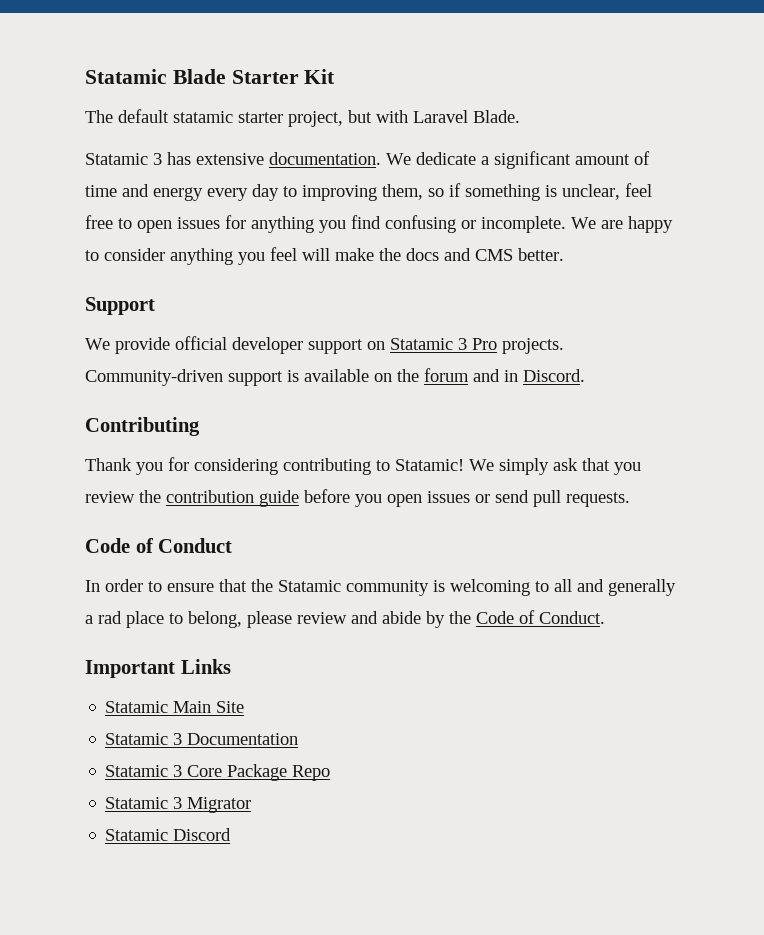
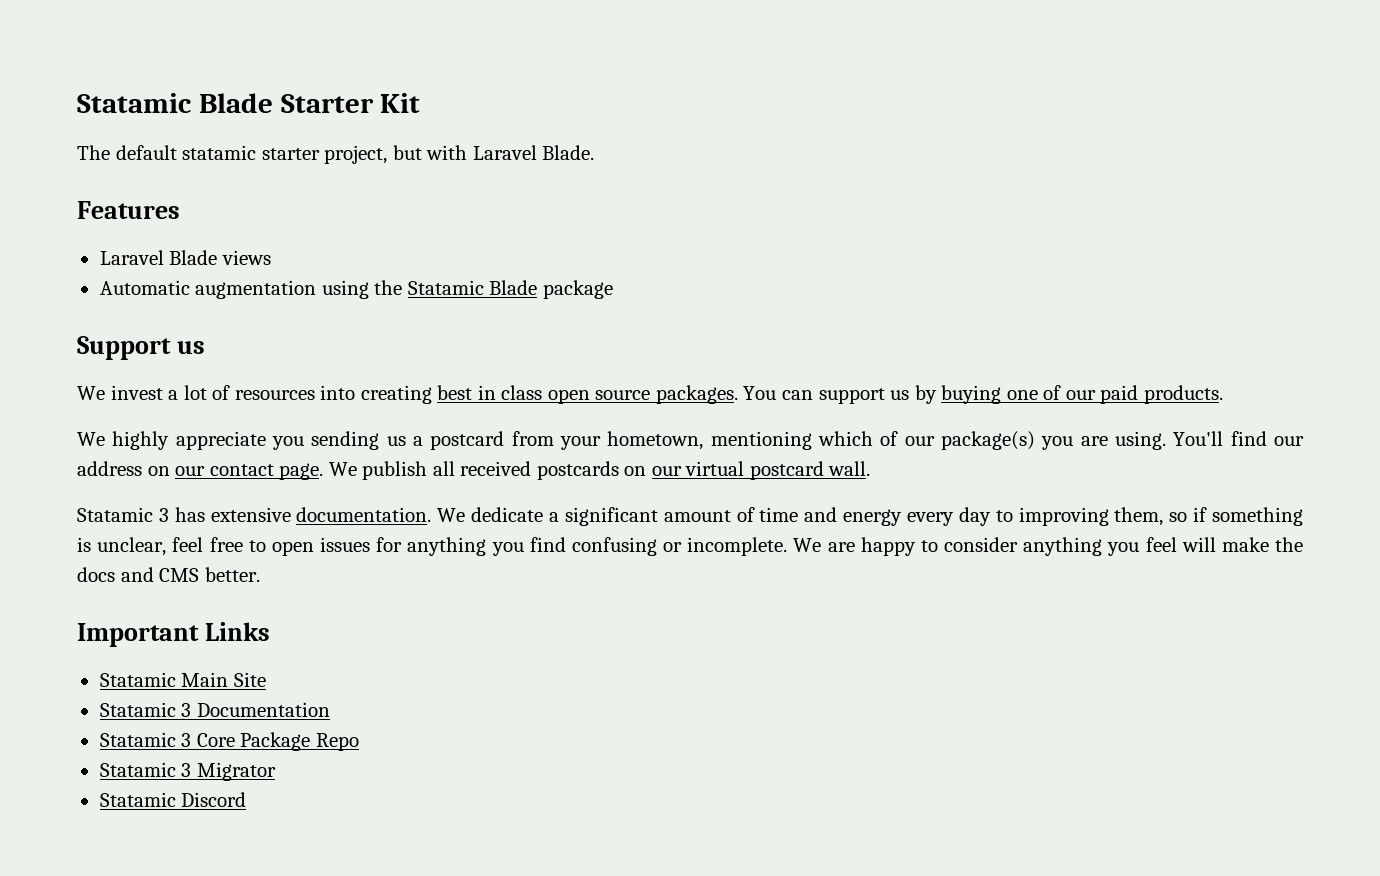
(520, 116) none -> [77,201,180,219] [99,250,271,265] [99,280,613,299] [77,336,205,360] [77,385,1223,404] [77,431,1304,450] [77,461,871,480] // Features // Laravel Blade views // Automatic augmentation using the Statamic Blade package // Support us // We invest a lot of resources into creating best in class open source packages. You can support us by buying one of our paid products. // We highly appreciate you sending us a postcard from your hometown, mentioning which of our package(s) you are using. You'll find our address on our contact page. We publish all received postcards on our virtual postcard wall.
[85,297,155,315] [85,336,564,354] [85,368,585,386] [85,417,200,436] [85,457,641,475] [85,489,630,507] [85,538,233,553] [85,579,676,596] [85,610,605,628] // Support // We provide official developer support on Statamic 3 Pro projects. Community-driven support is available on the forum and in Discord. // Contributing // Thank you for considering contributing to Statamic! We simply ask that you review the contribution guide before you open issues or send pull requests. // Code of Conduct // In order to ensure that the Statamic community is welcoming to all and generally a rad place to belong, please review and abide by the Code of Conduct. -> (260, 574) none

